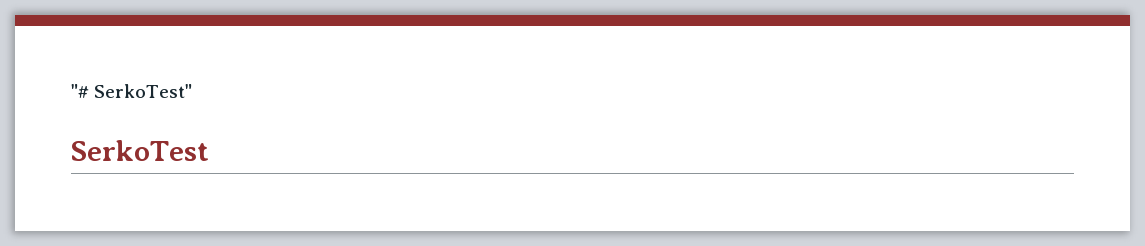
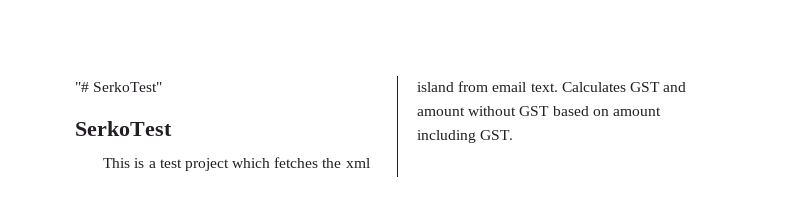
(209, 150) none -> [103,157,370,171] [417,81,687,92] [417,106,661,116] [417,130,514,143] // This is a test project which fetches the xml island from email text. Calculates GST and amount without GST based on amount including GST.

